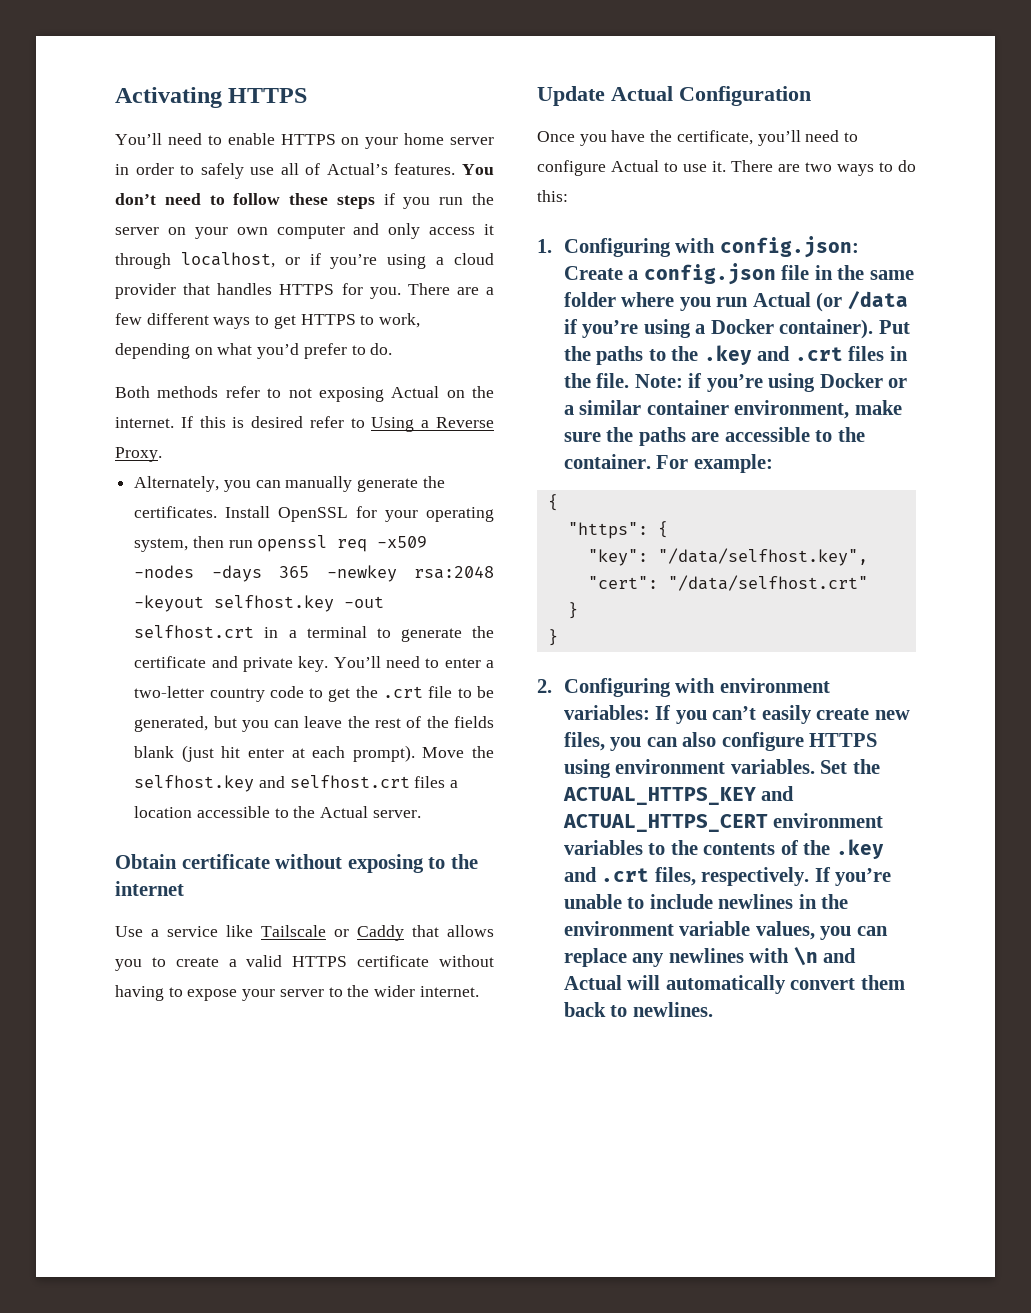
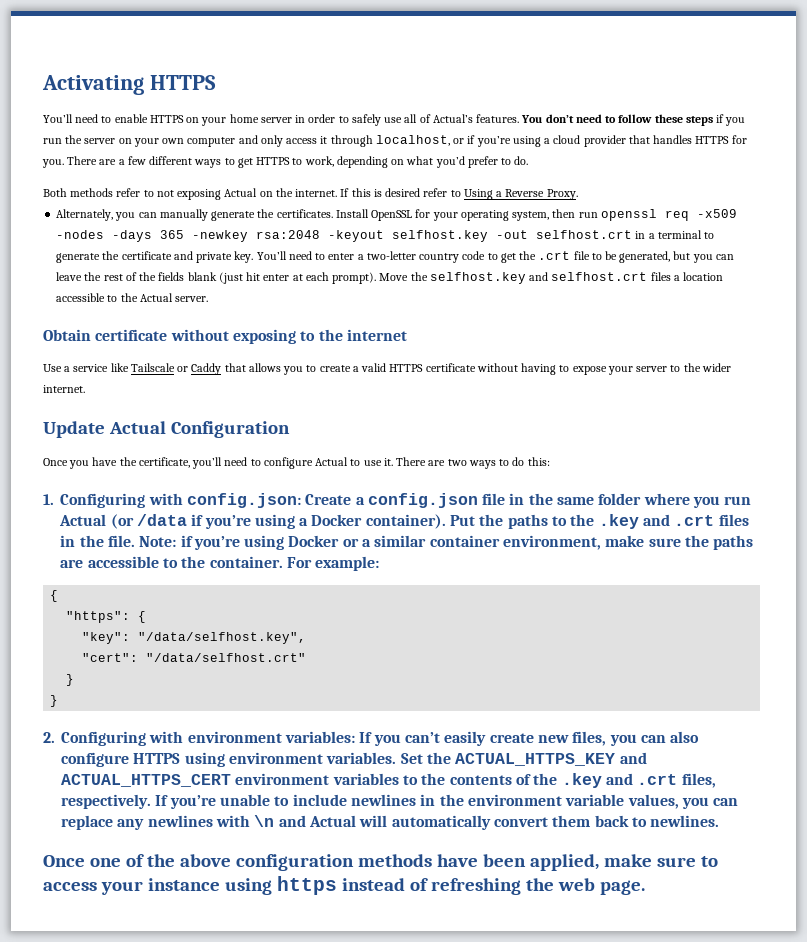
(713, 1009) none -> [43,854,718,871] [43,876,645,895] // Once one of the above configuration methods have been applied, make sure to access your instance using https instead of refreshing the web page.

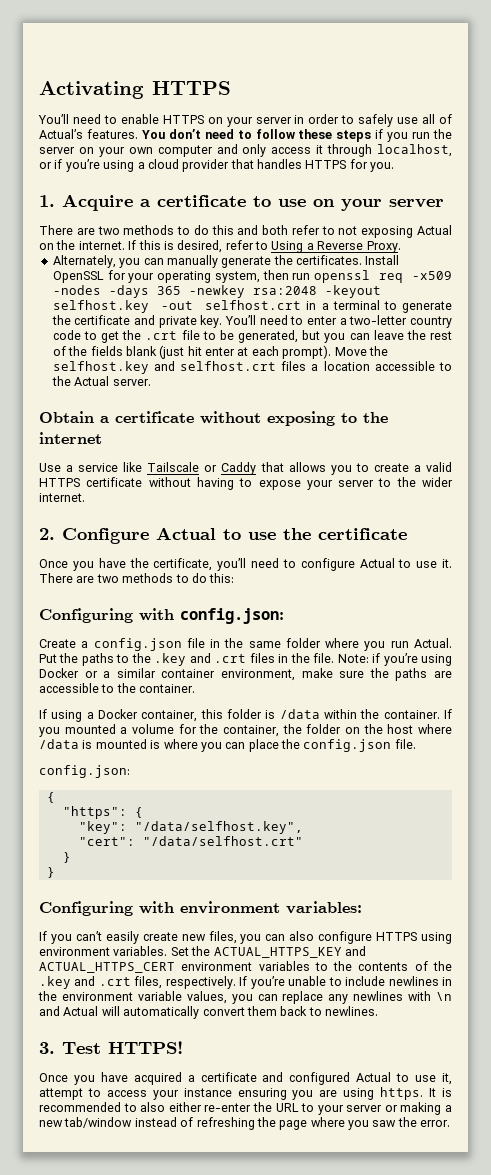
[229,114,259,123] home -> (253, 122) none
[67,156,529,168] [43,188,114,197] There are a few different ways to get HTTPS to work, depending on what you’d prefer to do. // Both methods -> [39,194,444,211] [39,225,289,235] // 1. Acquire a certificate to use on your server // There are two methods to do this and both
[385,188,421,197] desired -> [177,240,223,253] desired,
(91, 335) none -> [100,416,109,423] a
[43,421,290,438] Update Actual Configuration -> [39,527,407,544] 2. Configure Actual to use the certificate
[468,460,496,469] ways -> [122,573,174,583] methods
[43,494,54,505] 1. -> (235, 578) none
(301, 500) none -> (284, 616) //
[59,514,446,529] Actual (or /data if you’re using a Docker container). -> [414,638,452,648] Actual.
[286,556,380,571] For example: -> [39,709,452,722] [39,724,453,737] [39,739,416,752] [39,765,130,778] // If using a Docker container, this folder is /data within the container. If you mounted a volume for the container, the folder on the host where /data is mounted is where you can place the config.json file. // config.json:
[43,732,55,743] 2. -> (55, 872) none
(355, 737) none -> (362, 907) //
[43,854,718,871] [43,876,645,895] Once one of the above configuration methods have been applied, make sure to access your instance using https instead of refreshing the web page. -> [39,1041,183,1054] [39,1072,453,1085] [39,1087,453,1100] [39,1102,452,1115] [39,1117,451,1130] 3. Test HTTPS! // Once you have acquired a certificate and configured Actual to use it, attempt to access your instance ensuring you are using https. It is recommended to also either re-enter the URL to your server or making a new tab/window instead of refreshing the page where you saw the error.

